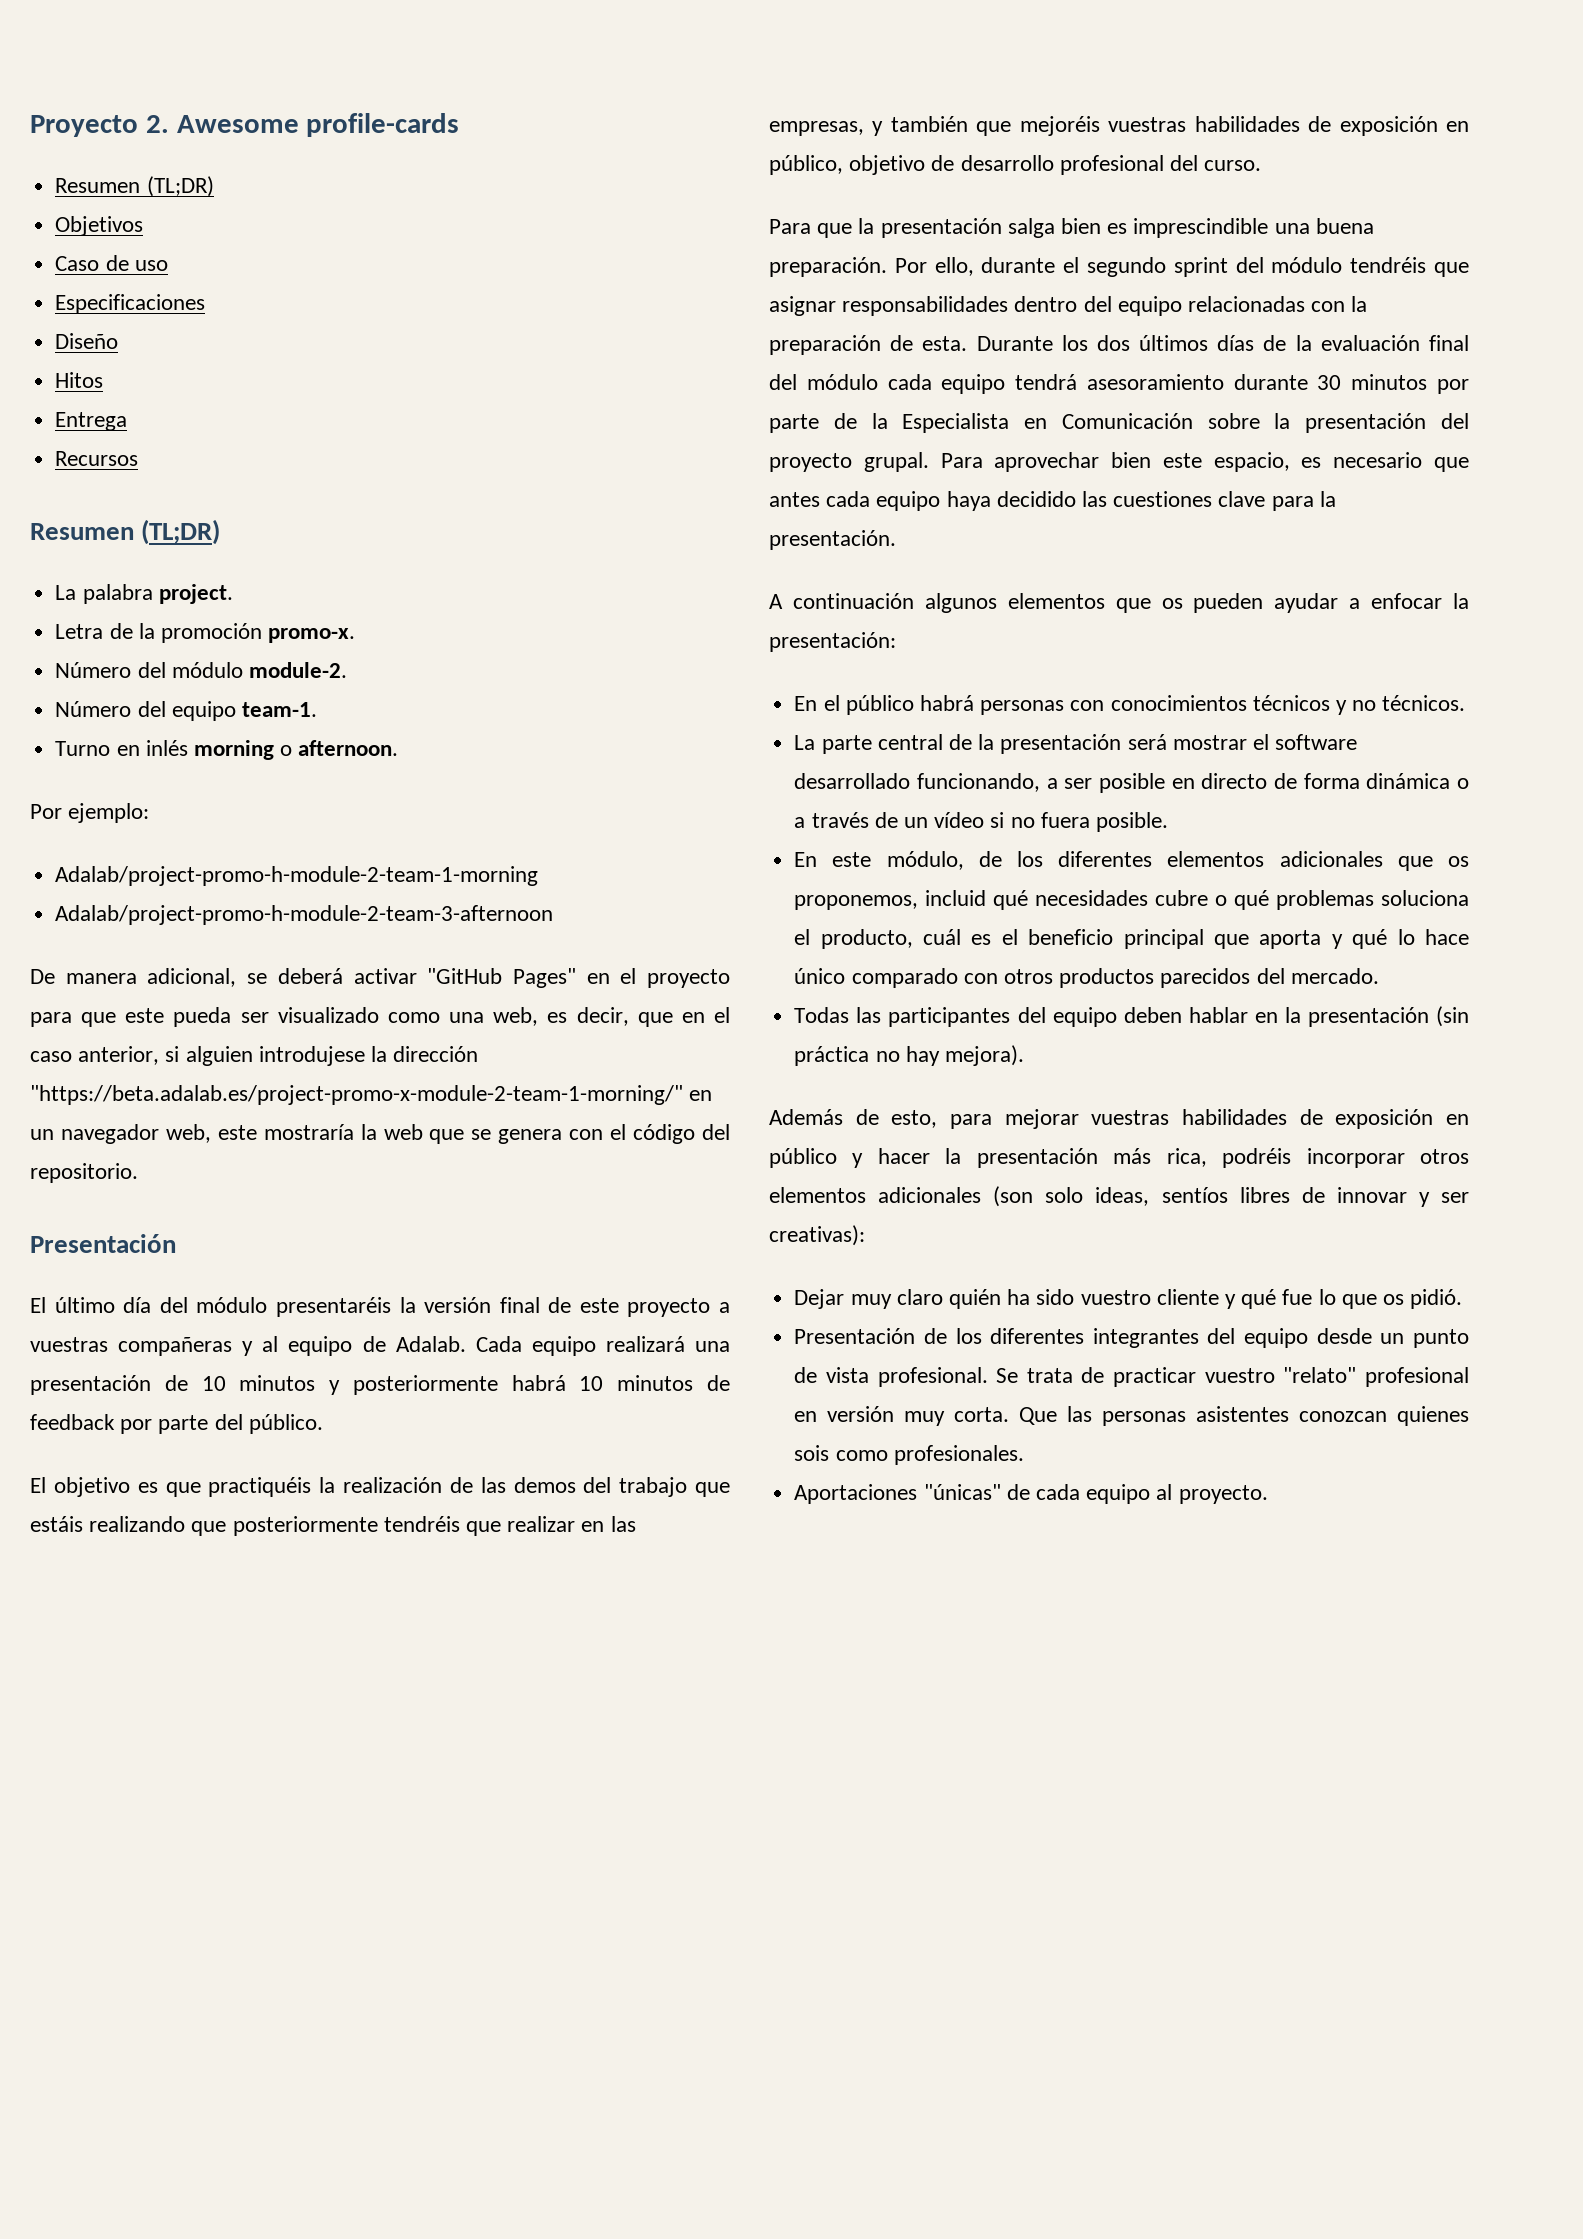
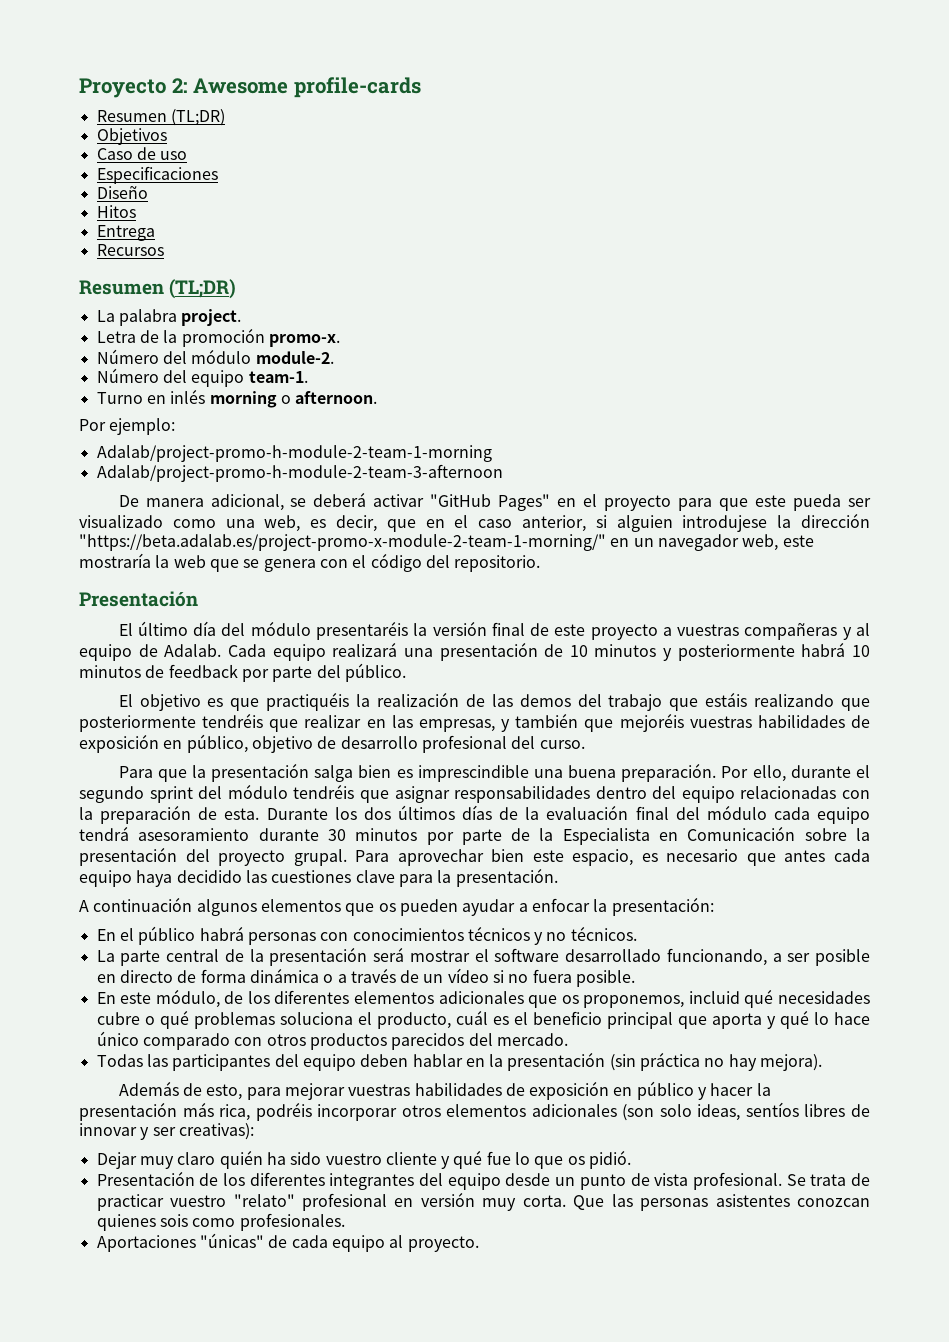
[145,115,169,133] 2. -> [171,78,188,93] 2:

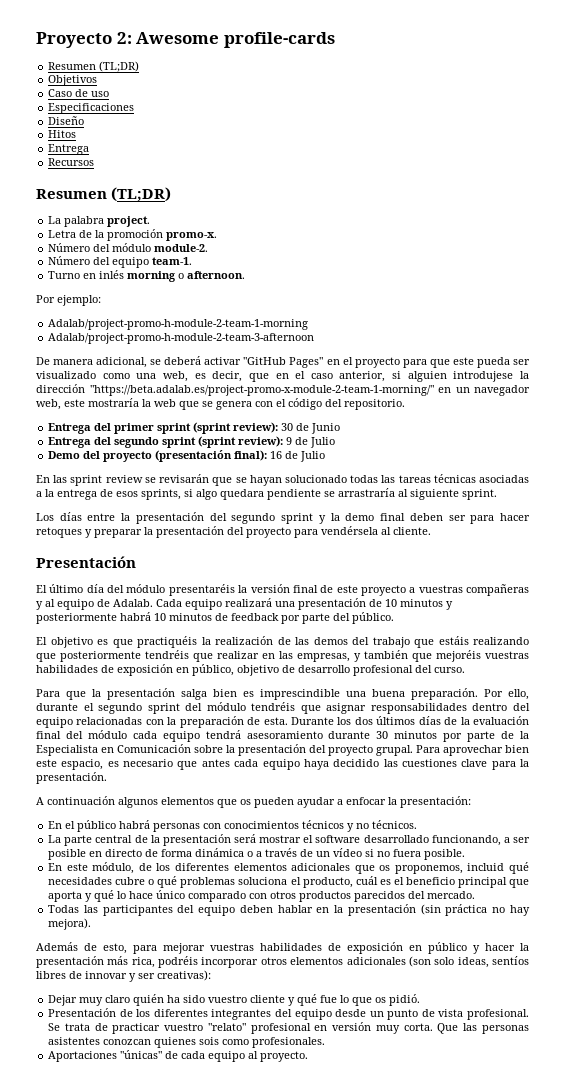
(541, 563) none -> [48,422,341,434] [48,436,336,448] [48,450,326,462] [36,474,529,486] [36,488,497,500] [36,512,531,524] [36,526,431,538] // Entrega del primer sprint (sprint review): 30 de Junio // Entrega del segundo sprint (sprint review): 9 de Julio // Demo del proyecto (presentación final): 16 de Julio // En las sprint review se revisarán que se hayan solucionado todas las tareas técnicas asociadas a la entrega de esos sprints, si algo quedara pendiente se arrastraría al siguiente sprint. // Los días entre la presentación del segundo sprint y la demo final deben ser para hacer retoques y preparar la presentación del proyecto para vendérsela al cliente.

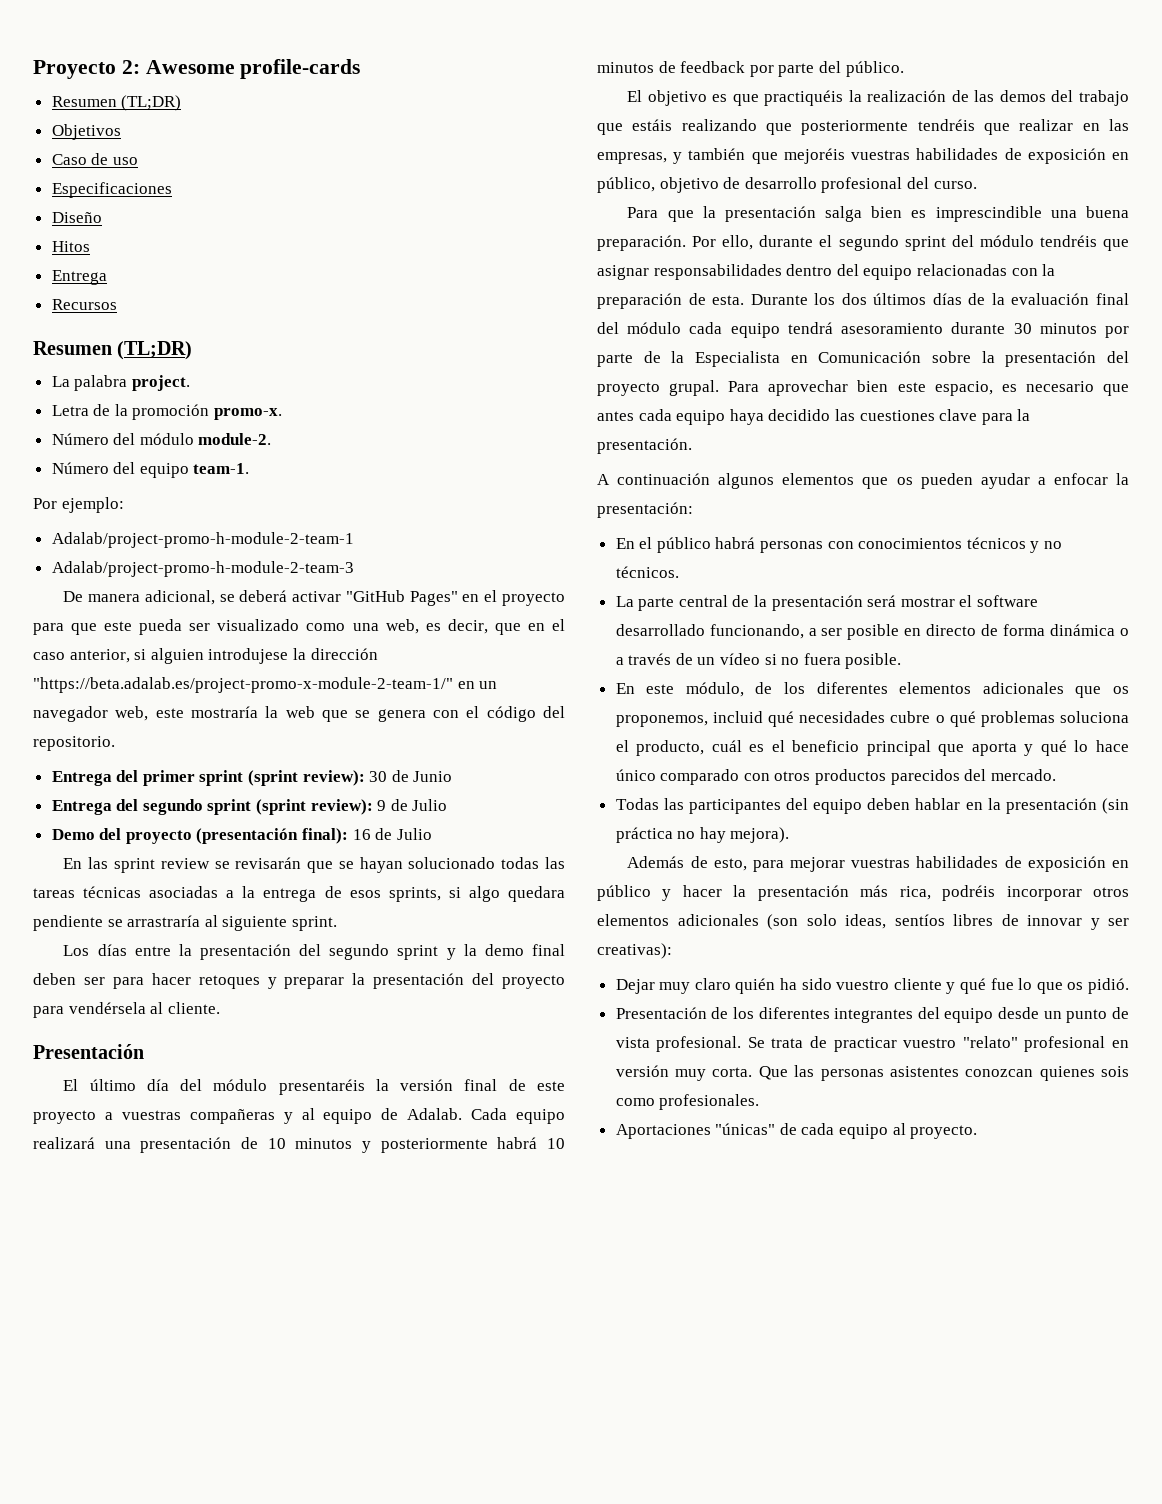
[48,270,246,282] // Turno en inlés morning o afternoon. -> (250, 468) none
[48,319,309,330] [48,333,315,344] Adalab/project-promo-h-module-2-team-1-morning // Adalab/project-promo-h-module-2-team-3-afternoon -> [51,532,354,548] [51,561,354,577] Adalab/project-promo-h-module-2-team-1 // Adalab/project-promo-h-module-2-team-3
[89,385,434,396] "https://beta.adalab.es/project-promo-x-module-2-team-1-morning/" -> [33,677,453,693] "https://beta.adalab.es/project-promo-x-module-2-team-1/"

